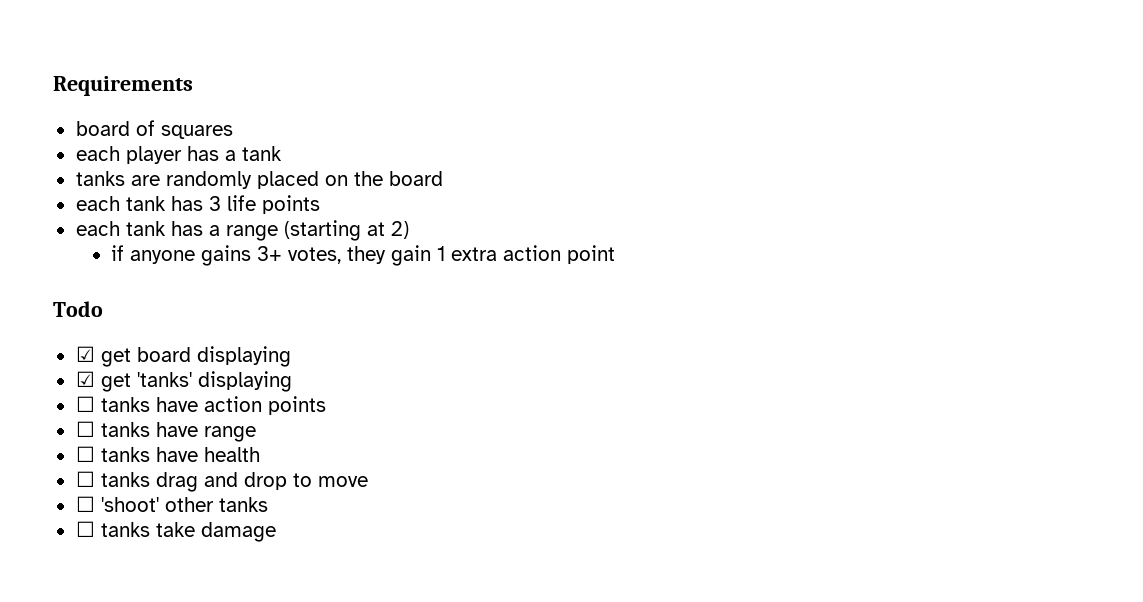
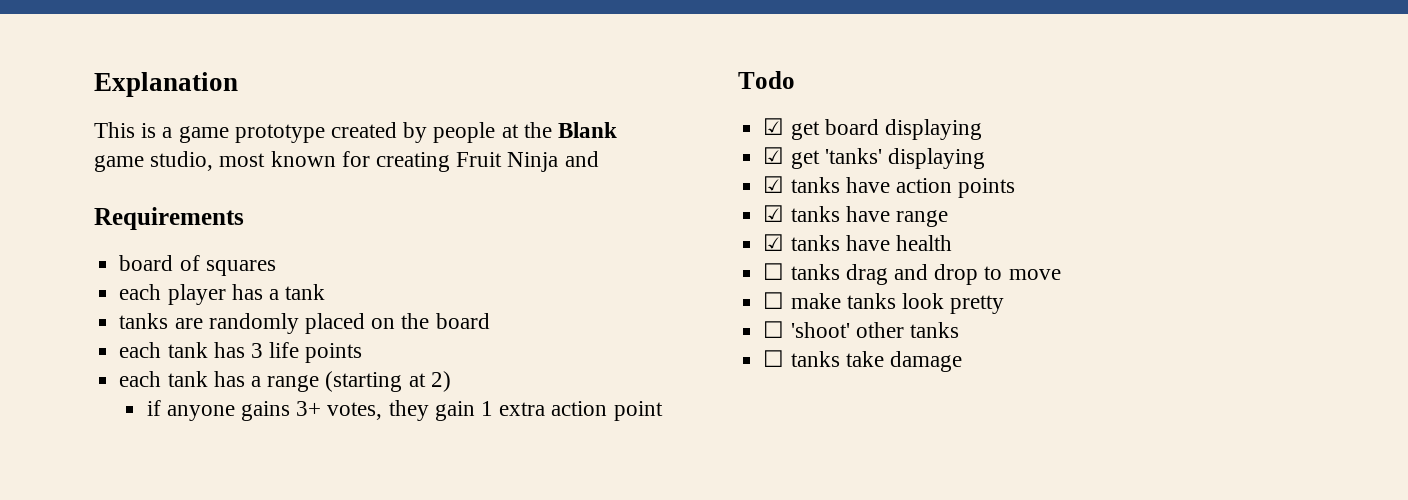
(53, 86) none -> [94,72,238,97] [94,122,618,143] [94,151,599,172] Explanation // This is a game prototype created by people at the Blank game studio, most known for creating Fruit Ninja and //
[75,396,95,412] ☐ -> [763,176,785,193] ☑
[75,421,95,437] ☐ -> [763,205,785,222] ☑
[75,446,95,462] ☐ -> [763,234,785,251] ☑
(368, 481) none -> [763,292,1005,314] // ☐ make tanks look pretty

